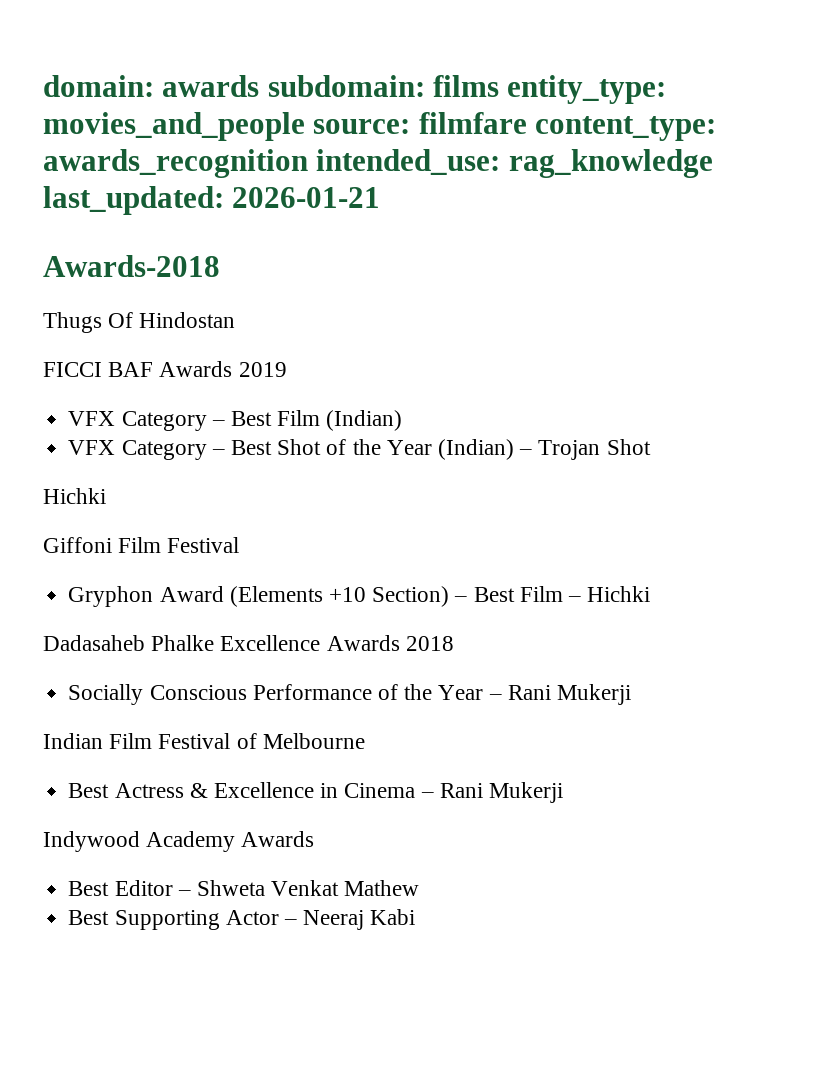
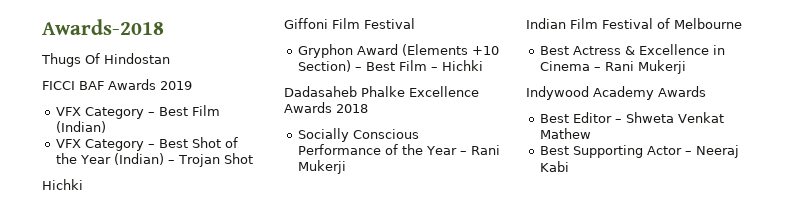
[43,75,667,104] [43,112,717,141] [43,149,713,178] [43,186,381,215] domain: awards subdomain: films entity_type: movies_and_people source: filmfare content_type: awards_recognition intended_use: rag_knowledge last_updated: 2026-01-21 // -> (42, 27) none

